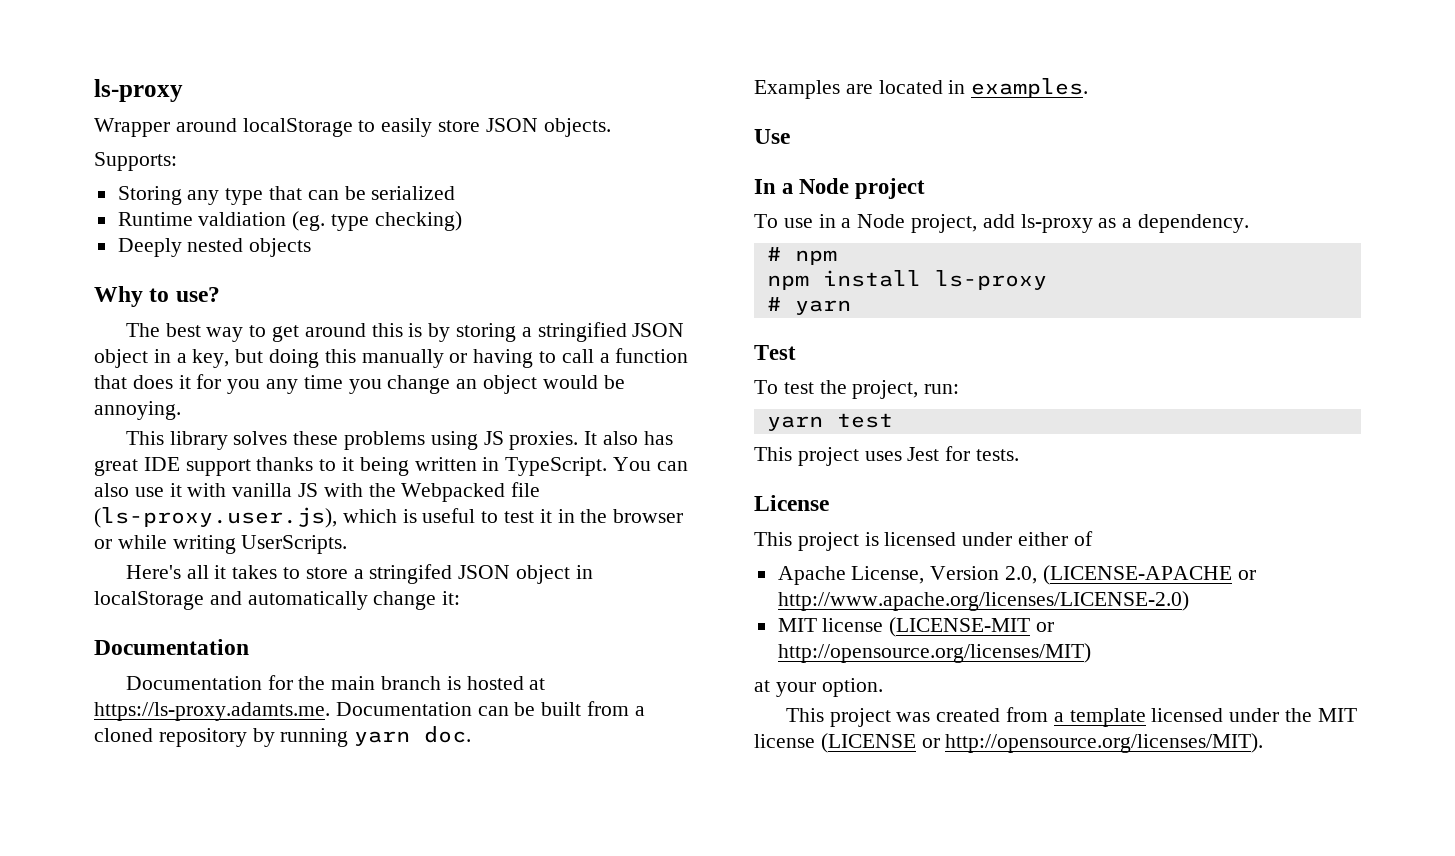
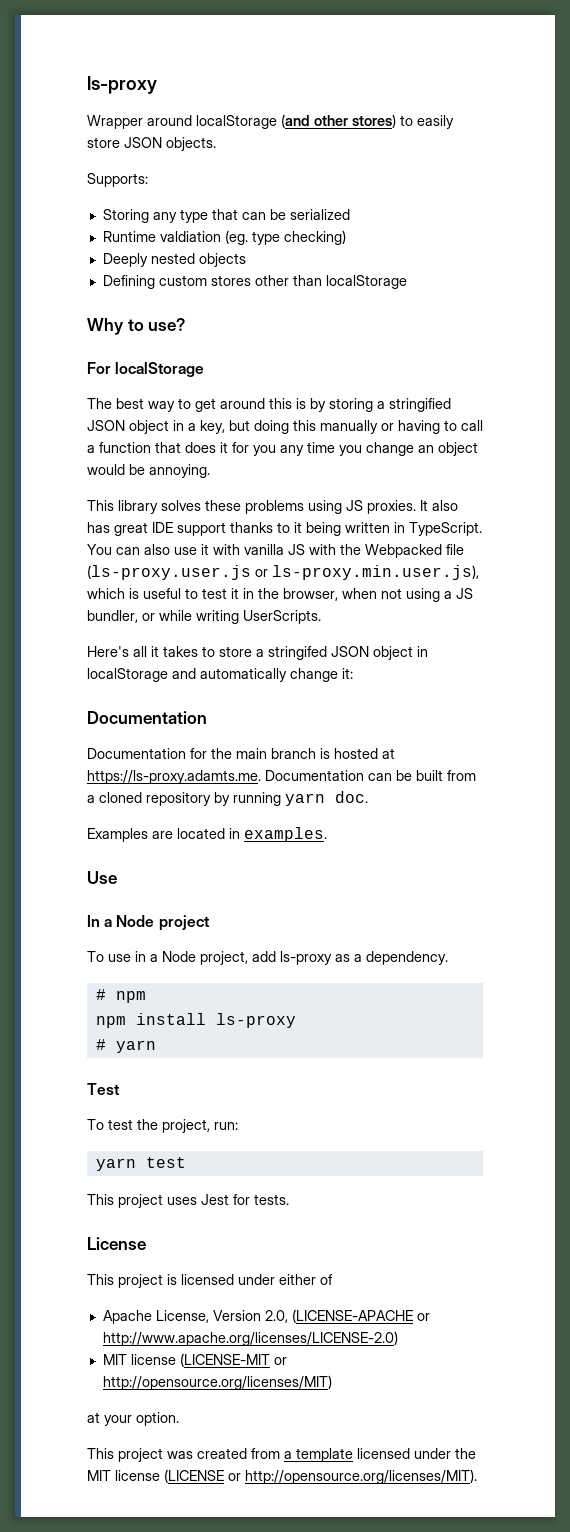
(353, 127) none -> [281,114,396,128] (and other stores)
(312, 247) none -> [102,275,407,289] // Defining custom stores other than localStorage
(220, 294) none -> [87,362,205,377] // For localStorage
[94,507,337,528] (ls-proxy.user.js), -> [87,565,479,580] (ls-proxy.user.js or ls-proxy.min.user.js),
[613,509,684,523] browser -> [283,588,473,602] [87,610,138,623] browser, when not using a JS bundler,

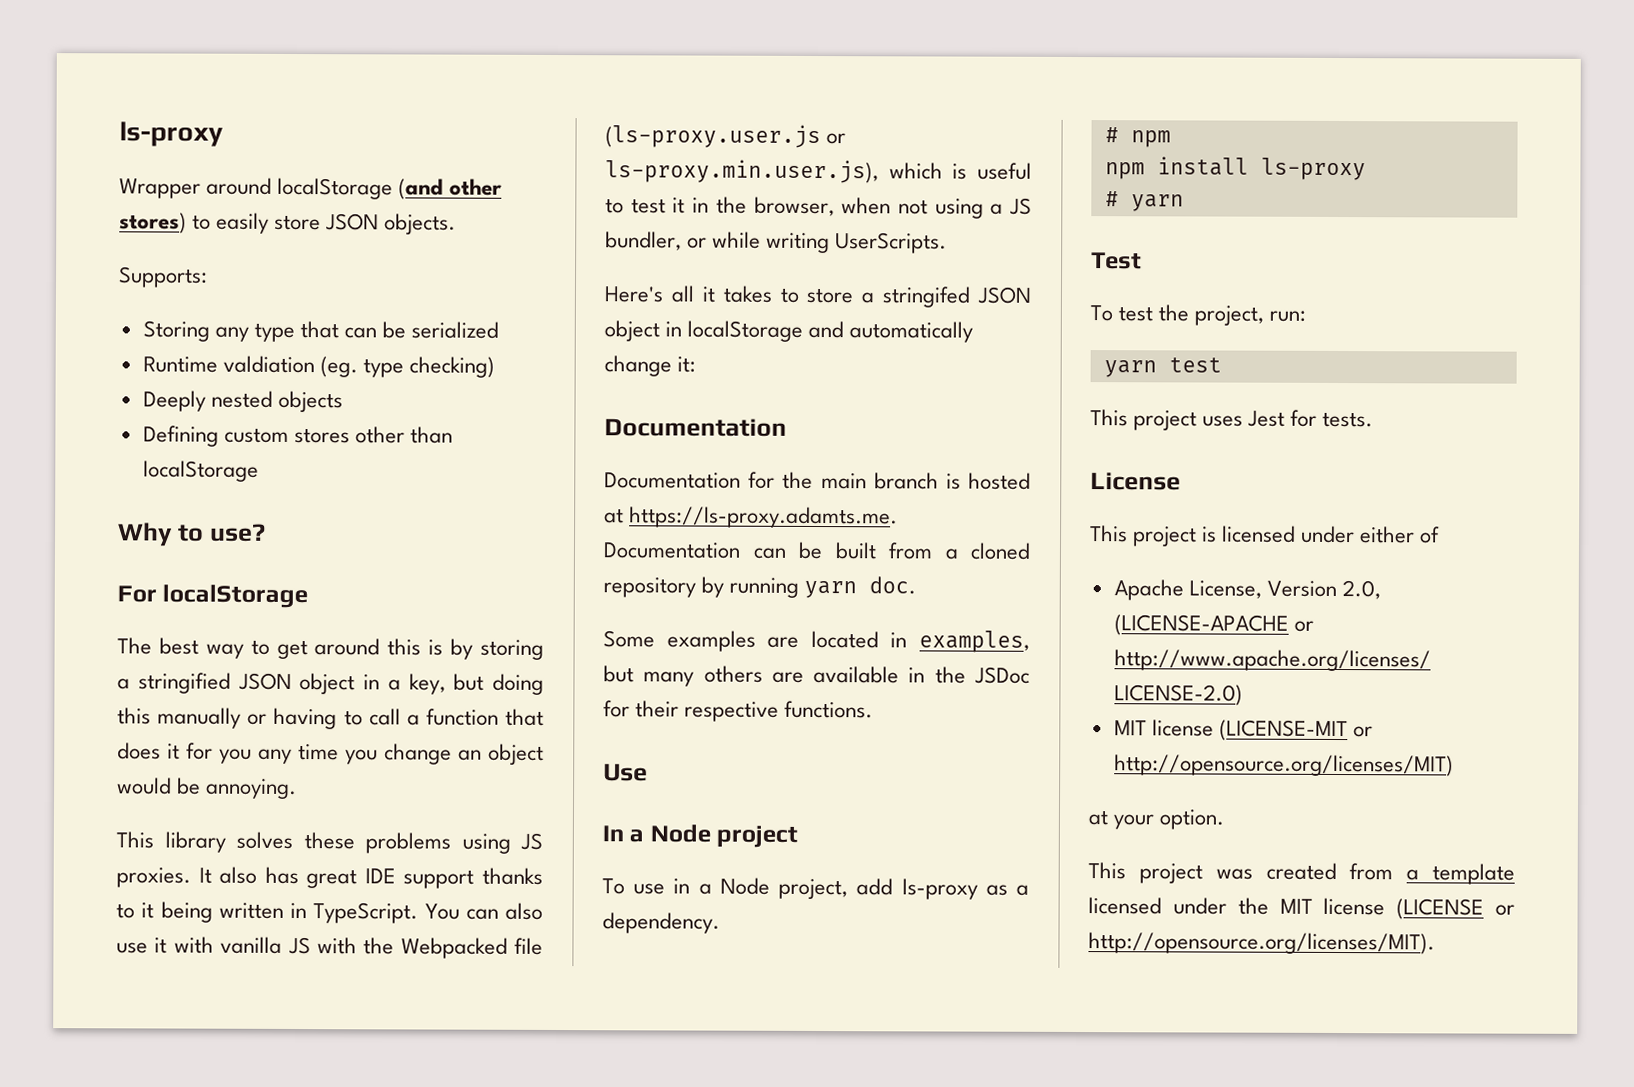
[87,828,148,842] Examples -> [603,630,756,652] Some examples
[244,827,327,842] examples. -> [919,630,1030,653] [603,665,1030,687] [603,700,874,722] examples, but many others are available in the JSDoc for their respective functions.

